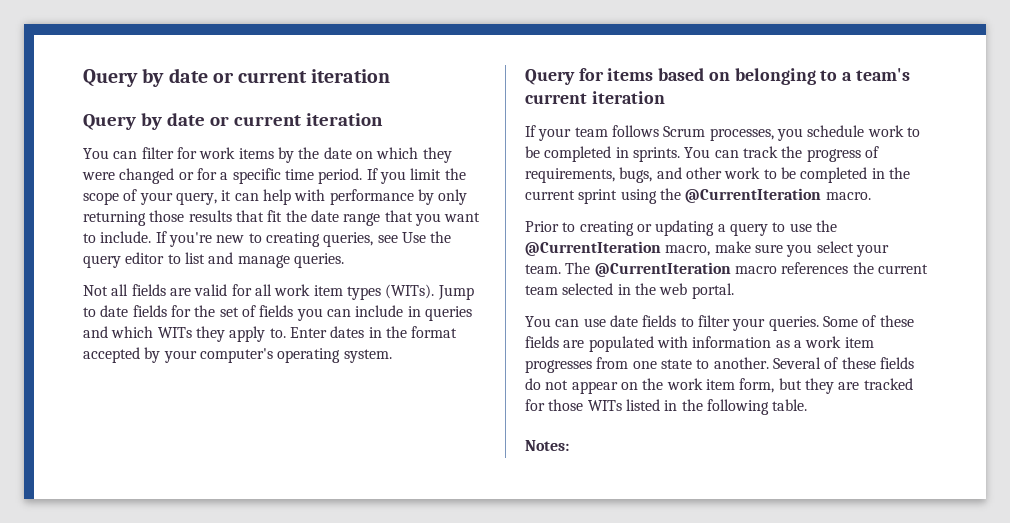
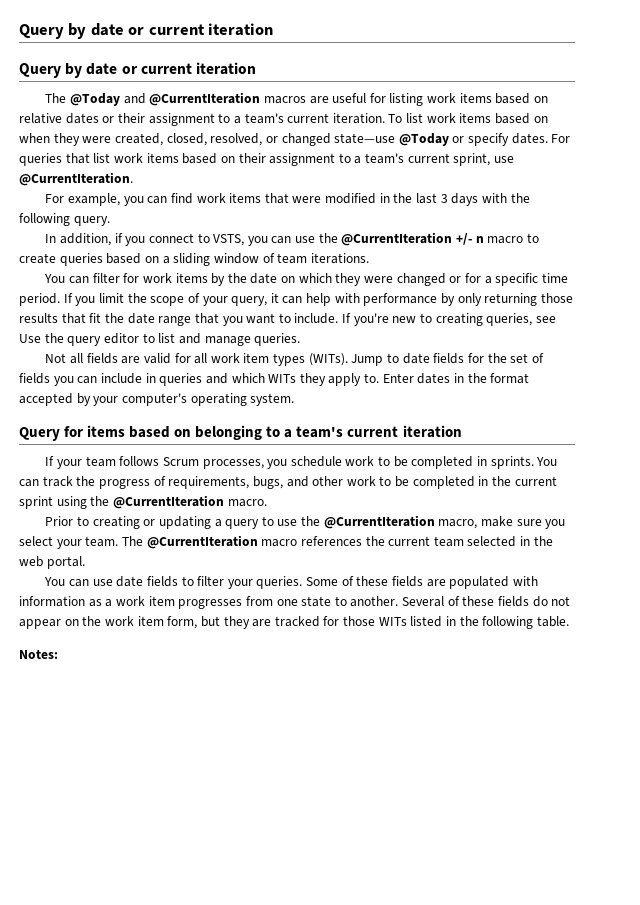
(383, 119) none -> [45,92,549,106] [19,113,548,126] [19,133,571,146] [19,153,515,166] [19,172,133,186] [45,193,530,206] [19,213,110,226] [45,232,539,246] [19,253,369,266] // The @Today and @CurrentIteration macros are useful for listing work items based on relative dates or their assignment to a team's current iteration. To list work items based on when they were created, closed, resolved, or changed state—use @Today or specify dates. For queries that list work items based on their assignment to a team's current sprint, use @CurrentIteration. // For example, you can find work items that were modified in the last 3 days with the following query. // In addition, if you connect to VSTS, you can use the @CurrentIteration +/- n macro to create queries based on a sliding window of team iterations.

